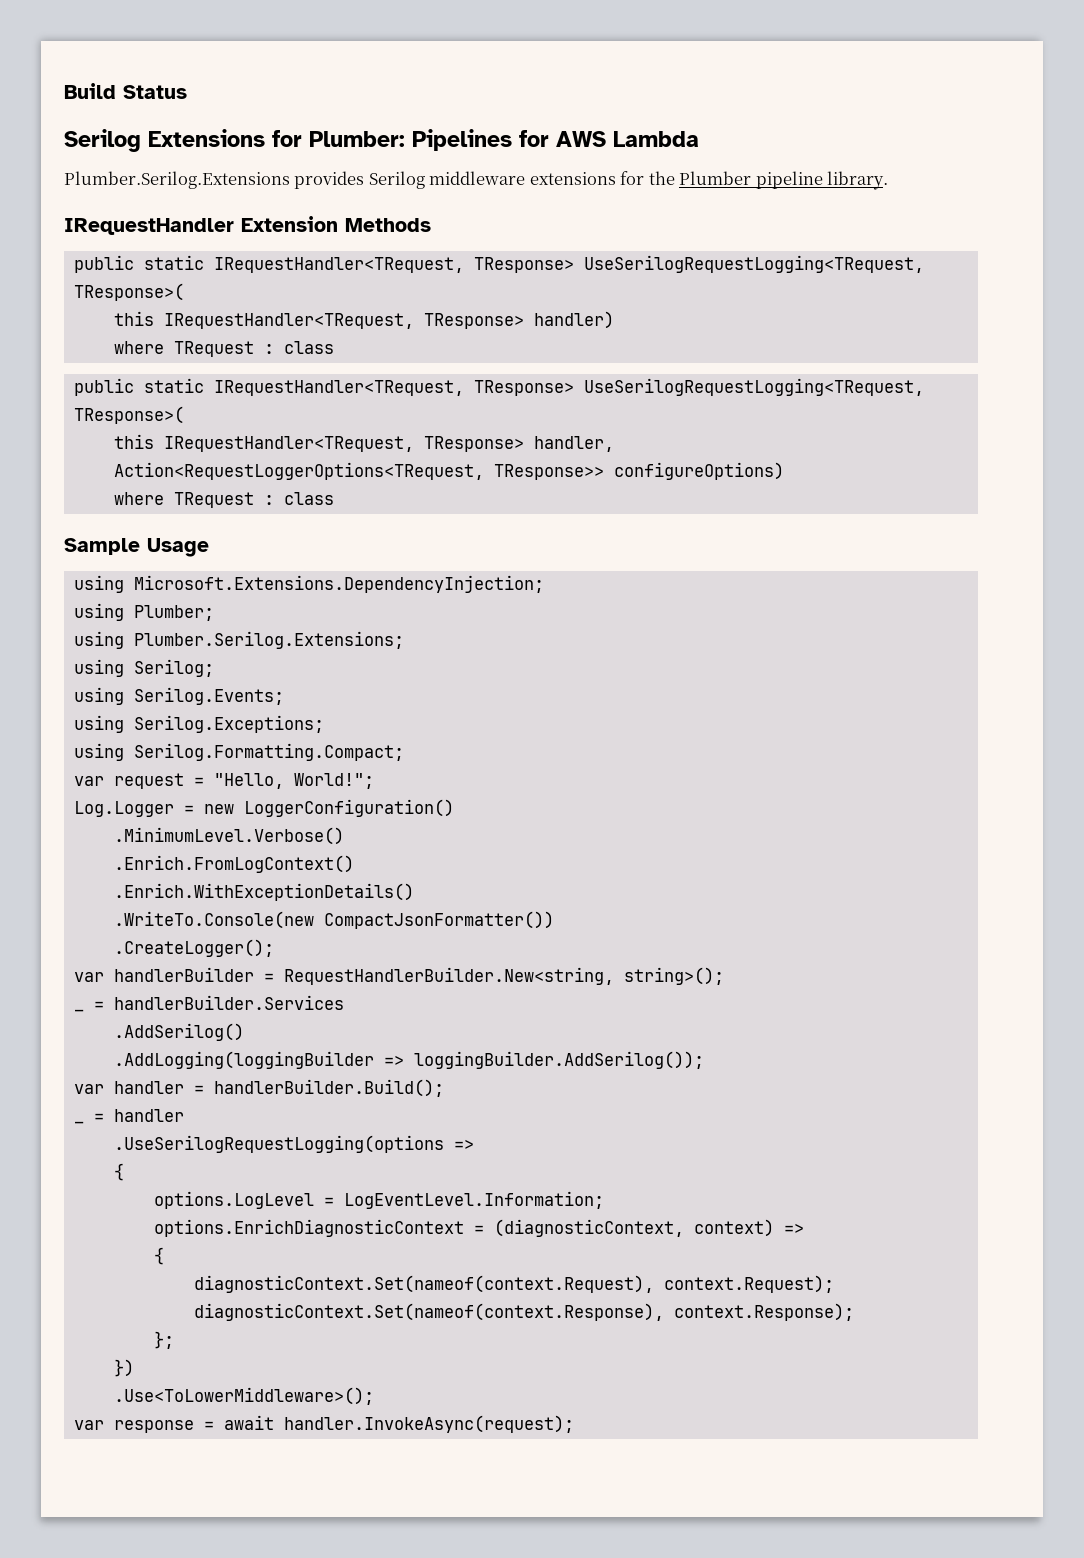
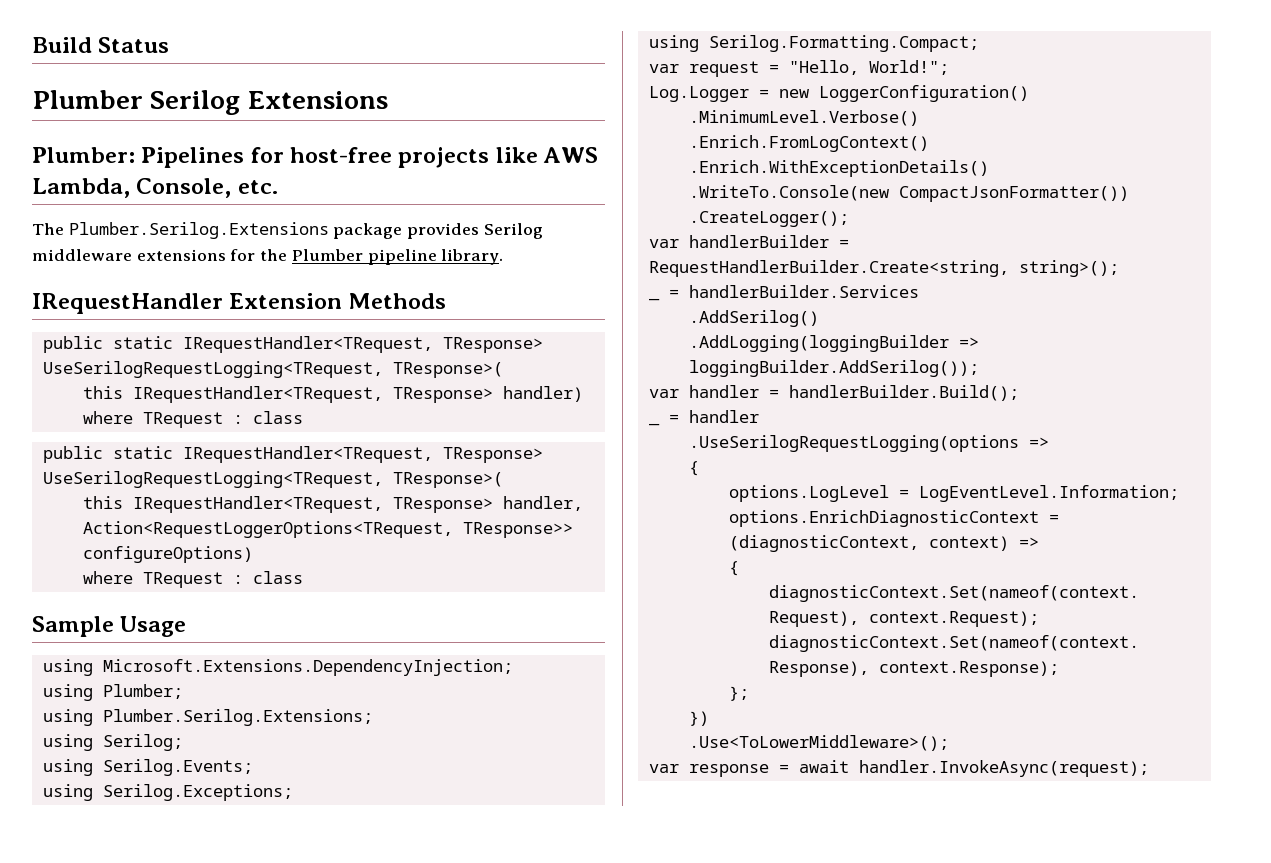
(187, 92) none -> [32,90,143,109] Plumber
[272,130,302,147] for -> (388, 100) //
[556,131,699,147] [64,171,290,189] AWS Lambda // Plumber.Serilog.Extensions -> [290,147,599,168] [32,178,278,198] [32,222,403,239] host-free projects like AWS Lambda, Console, etc. // The Plumber.Serilog.Extensions package
[283,967,614,985] RequestHandlerBuilder.New<string, -> [648,260,1009,277] RequestHandlerBuilder.Create<string,

